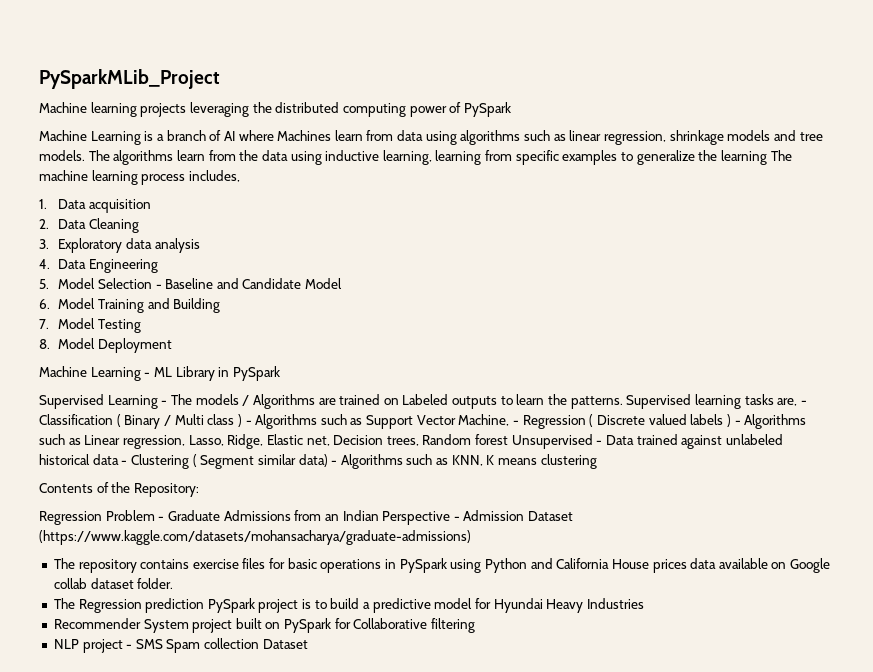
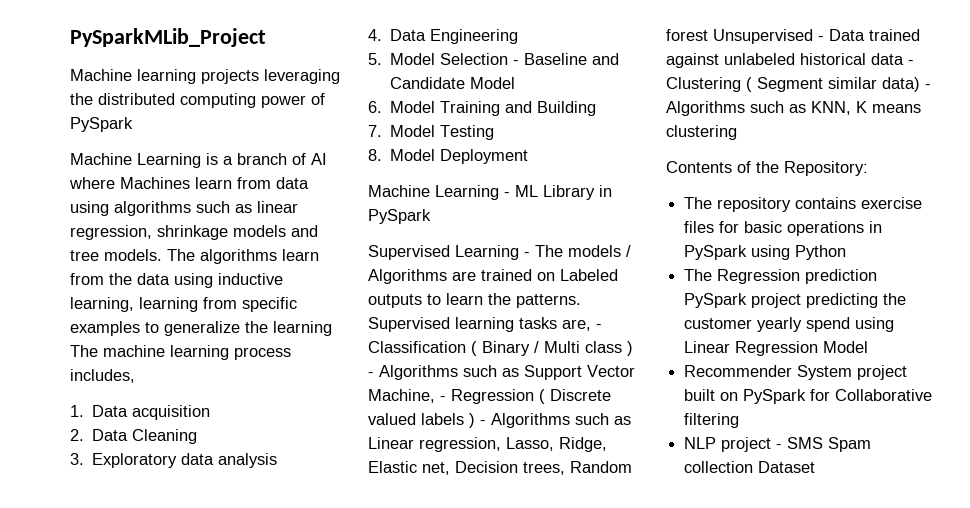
[39,510,574,525] [39,530,471,545] // Regression Problem - Graduate Admissions from an Indian Perspective - Admission Dataset (https://www.kaggle.com/datasets/mohansacharya/graduate-admissions) -> (868, 168) none
[530,558,831,573] [53,578,174,589] and California House prices data available on Google collab dataset folder. -> (847, 252) none
[302,598,644,613] is to build a predictive model for Hyundai Heavy Industries -> [806,293,907,308] [684,317,895,332] [684,341,869,356] predicting the customer yearly spend using Linear Regression Model

